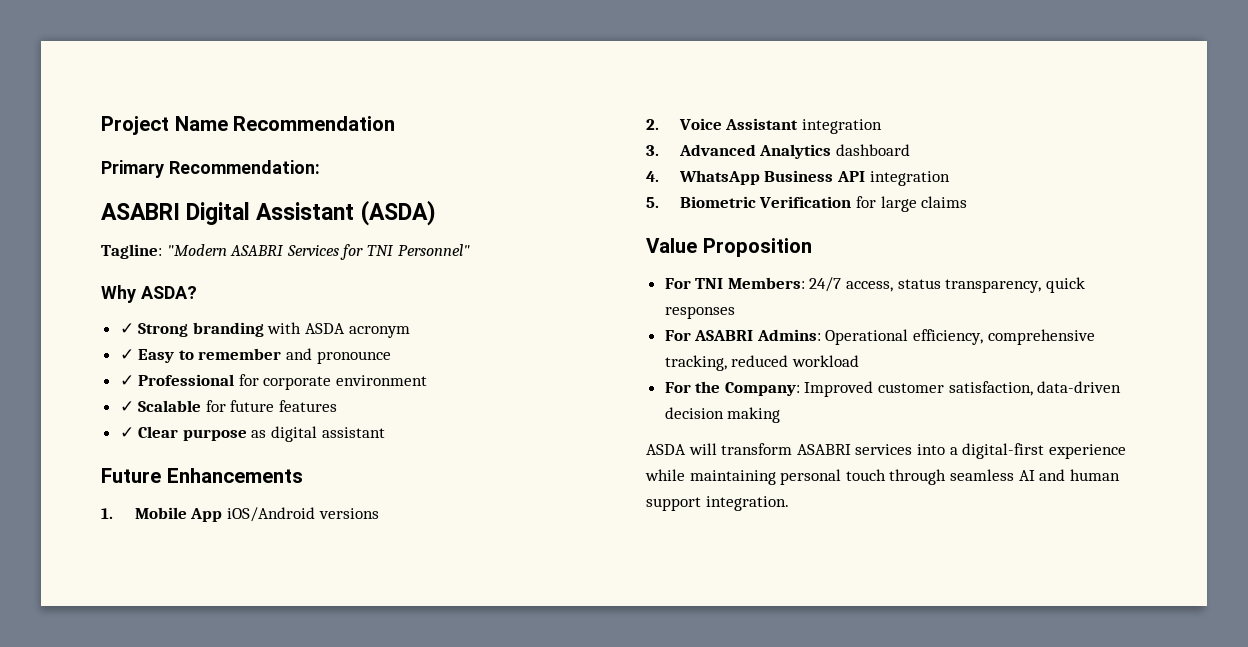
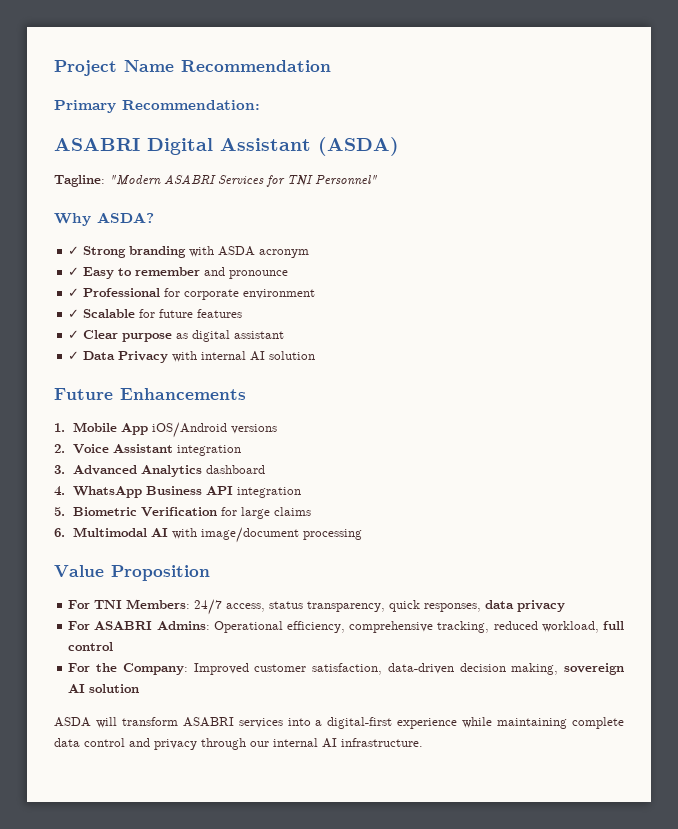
(385, 432) none -> [68,351,316,363] // ✓ Data Privacy with internal AI solution
(968, 202) none -> [54,527,362,543] // 6. Multimodal AI with image/document processing
[664,306,735,319] responses -> [424,600,566,612] responses, data privacy
[791,355,859,367] workload -> [541,621,624,633] [68,642,114,651] workload, full control
[727,407,781,423] making -> [511,663,625,675] [68,684,140,693] making, sovereign AI solution
[780,469,1120,485] [646,496,789,511] personal touch through seamless AI and human support integration. -> [572,717,625,729] [54,738,423,750] complete data control and privacy through our internal AI infrastructure.

